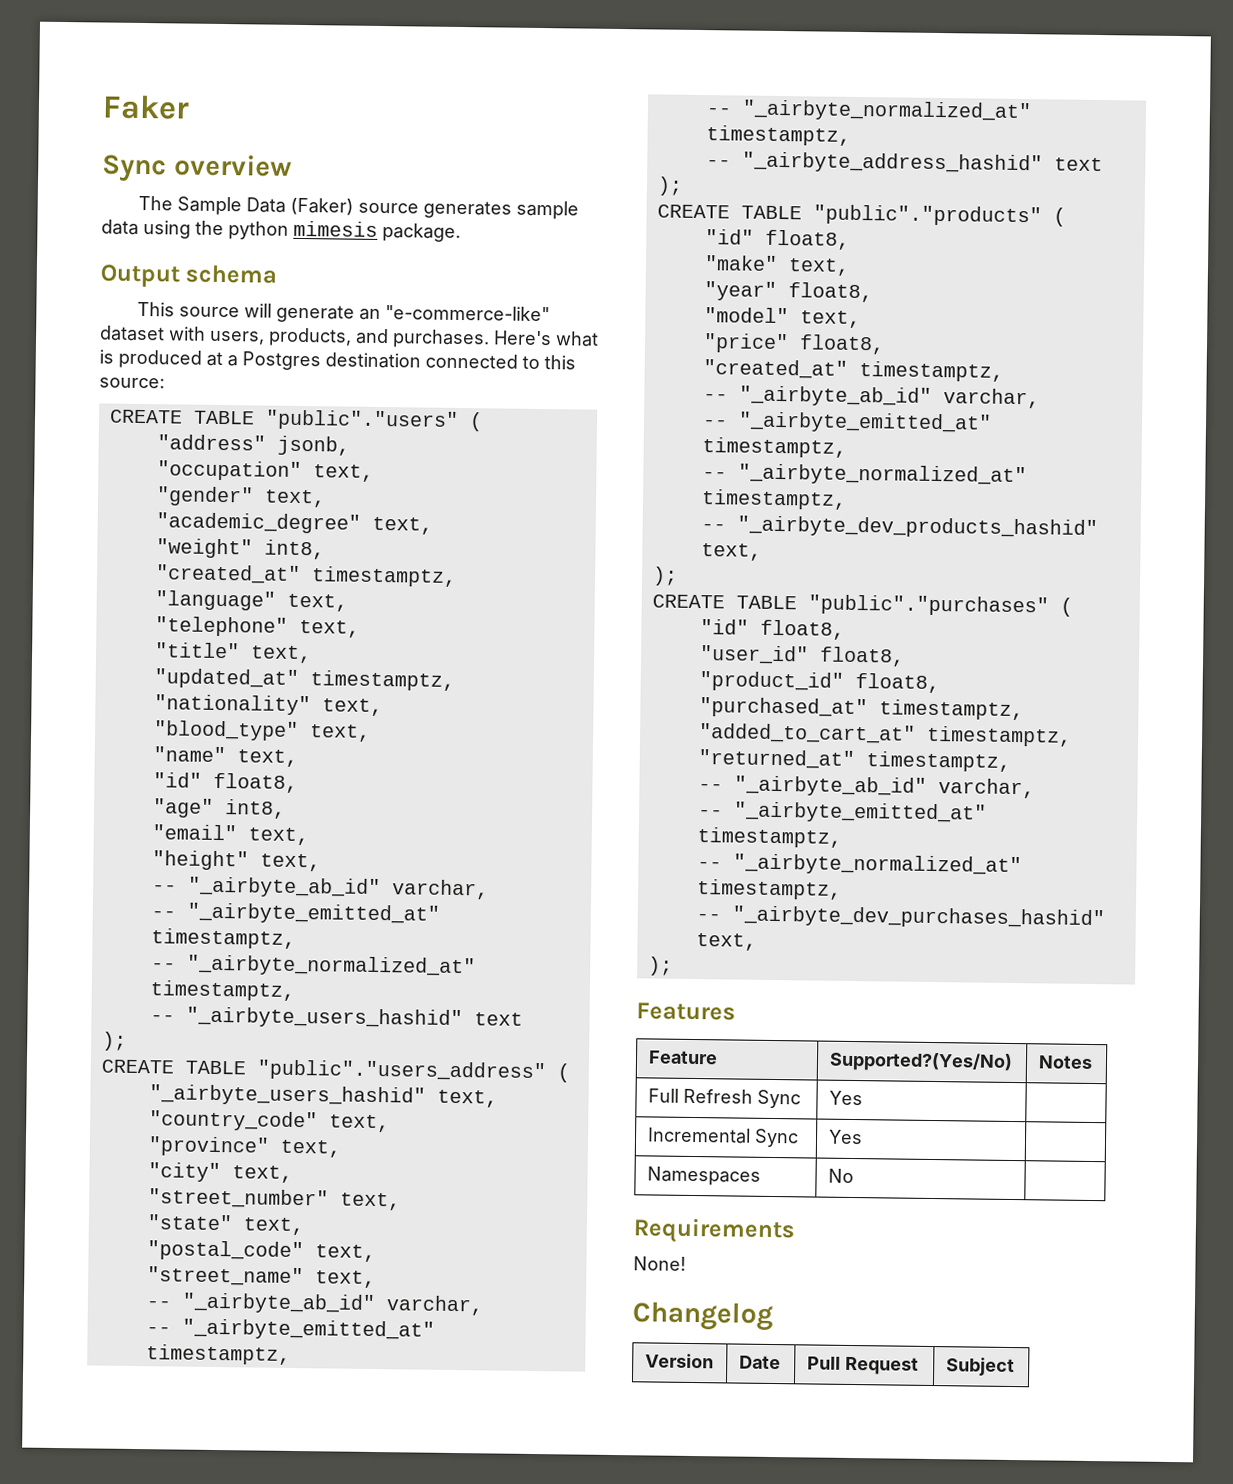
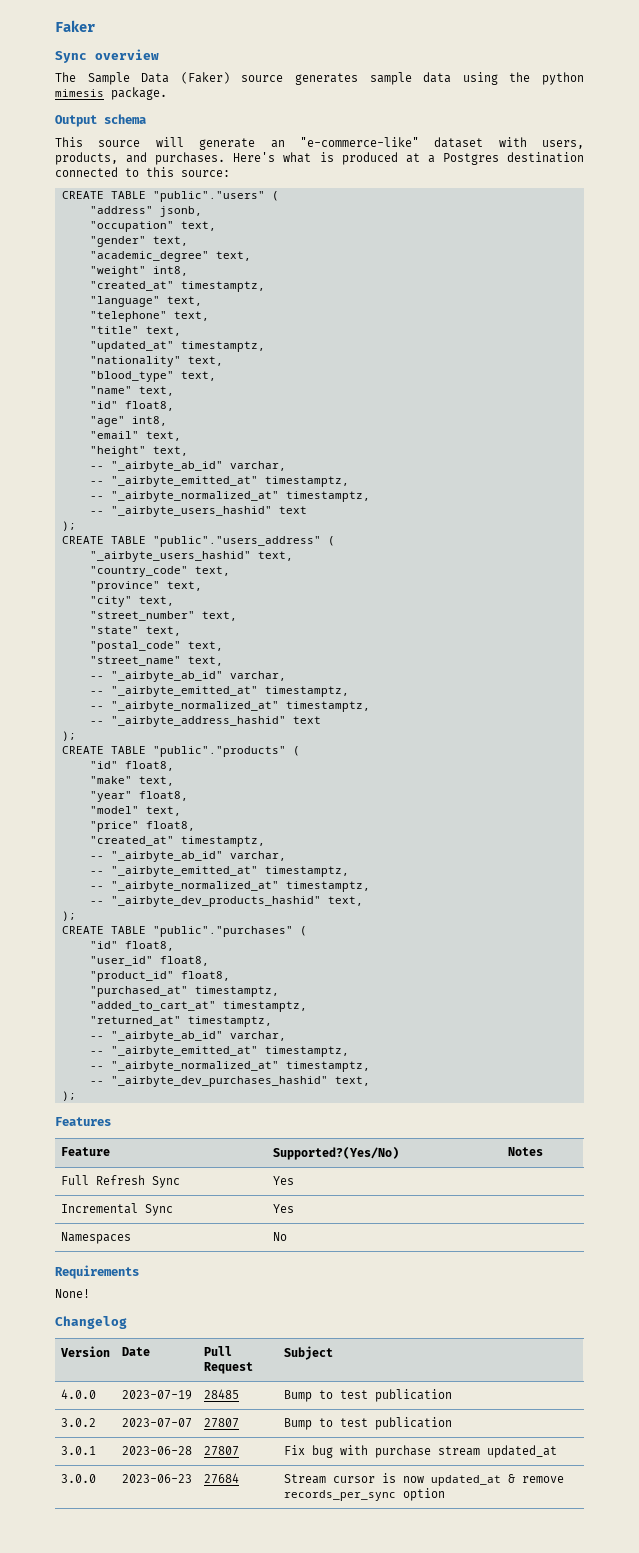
(1015, 1367) none -> [60,1389,96,1399] [121,1390,192,1400] [203,1389,239,1399] [283,1389,452,1402] [60,1418,96,1427] [121,1418,192,1428] [203,1418,239,1428] [283,1417,452,1430] [60,1446,96,1455] [121,1446,192,1455] [203,1446,239,1456] [283,1445,557,1458] [60,1474,96,1483] [121,1474,192,1483] [203,1473,239,1484] [283,1473,564,1486] [283,1488,445,1501] // 4.0.0 | 2023-07-19 | 28485 | Bump to test publication // 3.0.2 | 2023-07-07 | 27807 | Bump to test publication // 3.0.1 | 2023-06-28 | 27807 | Fix bug with purchase stream updated_at // 3.0.0 | 2023-06-23 | 27684 | Stream cursor is now updated_at & remove records_per_sync option

